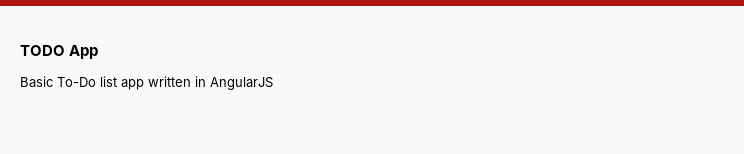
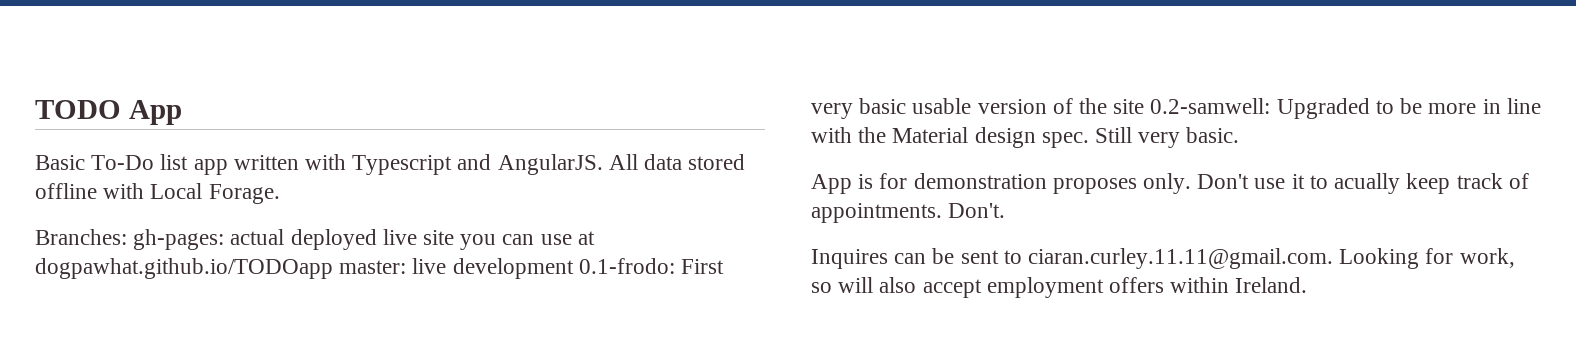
[195,76,273,90] in AngularJS -> [305,154,746,175] [35,183,280,204] [35,229,595,250] [35,258,725,279] [811,98,1541,119] [811,127,1240,148] [811,173,1529,194] [811,203,1006,223] [811,248,1515,269] [811,277,1308,298] with Typescript and AngularJS. All data stored offline with Local Forage. // Branches: gh-pages: actual deployed live site you can use at dogpawhat.github.io/TODOapp master: live development 0.1-frodo: First very basic usable version of the site 0.2-samwell: Upgraded to be more in line with the Material design spec. Still very basic. // App is for demonstration proposes only. Don't use it to acually keep track of appointments. Don't. // Inquires can be sent to ciaran.curley.11.11@gmail.com. Looking for work, so will also accept employment offers within Ireland.

